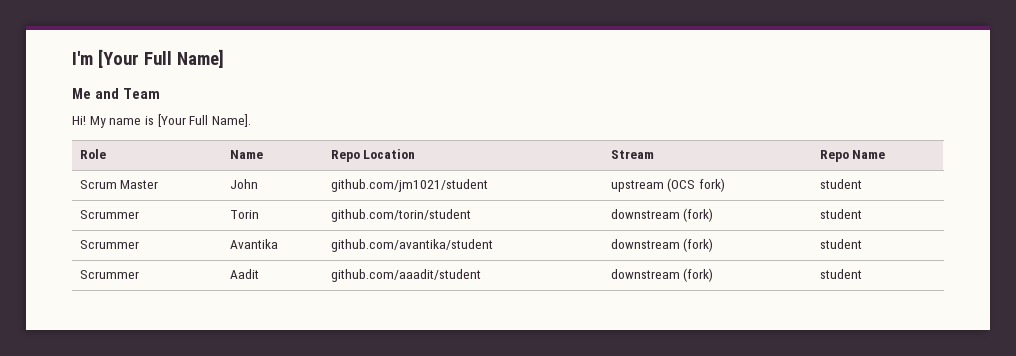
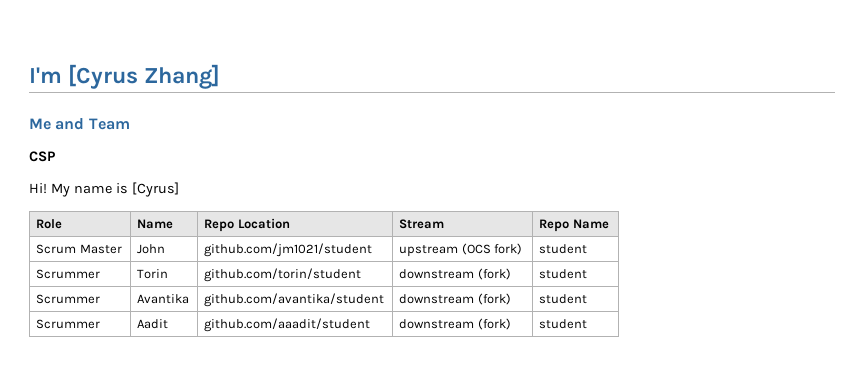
[97,49,224,68] [Your Full Name] -> [68,64,221,89] [Cyrus Zhang]
(160, 93) none -> [29,151,55,162] // CSP
[157,114,251,127] [Your Full Name]. -> [131,182,179,197] [Cyrus]

